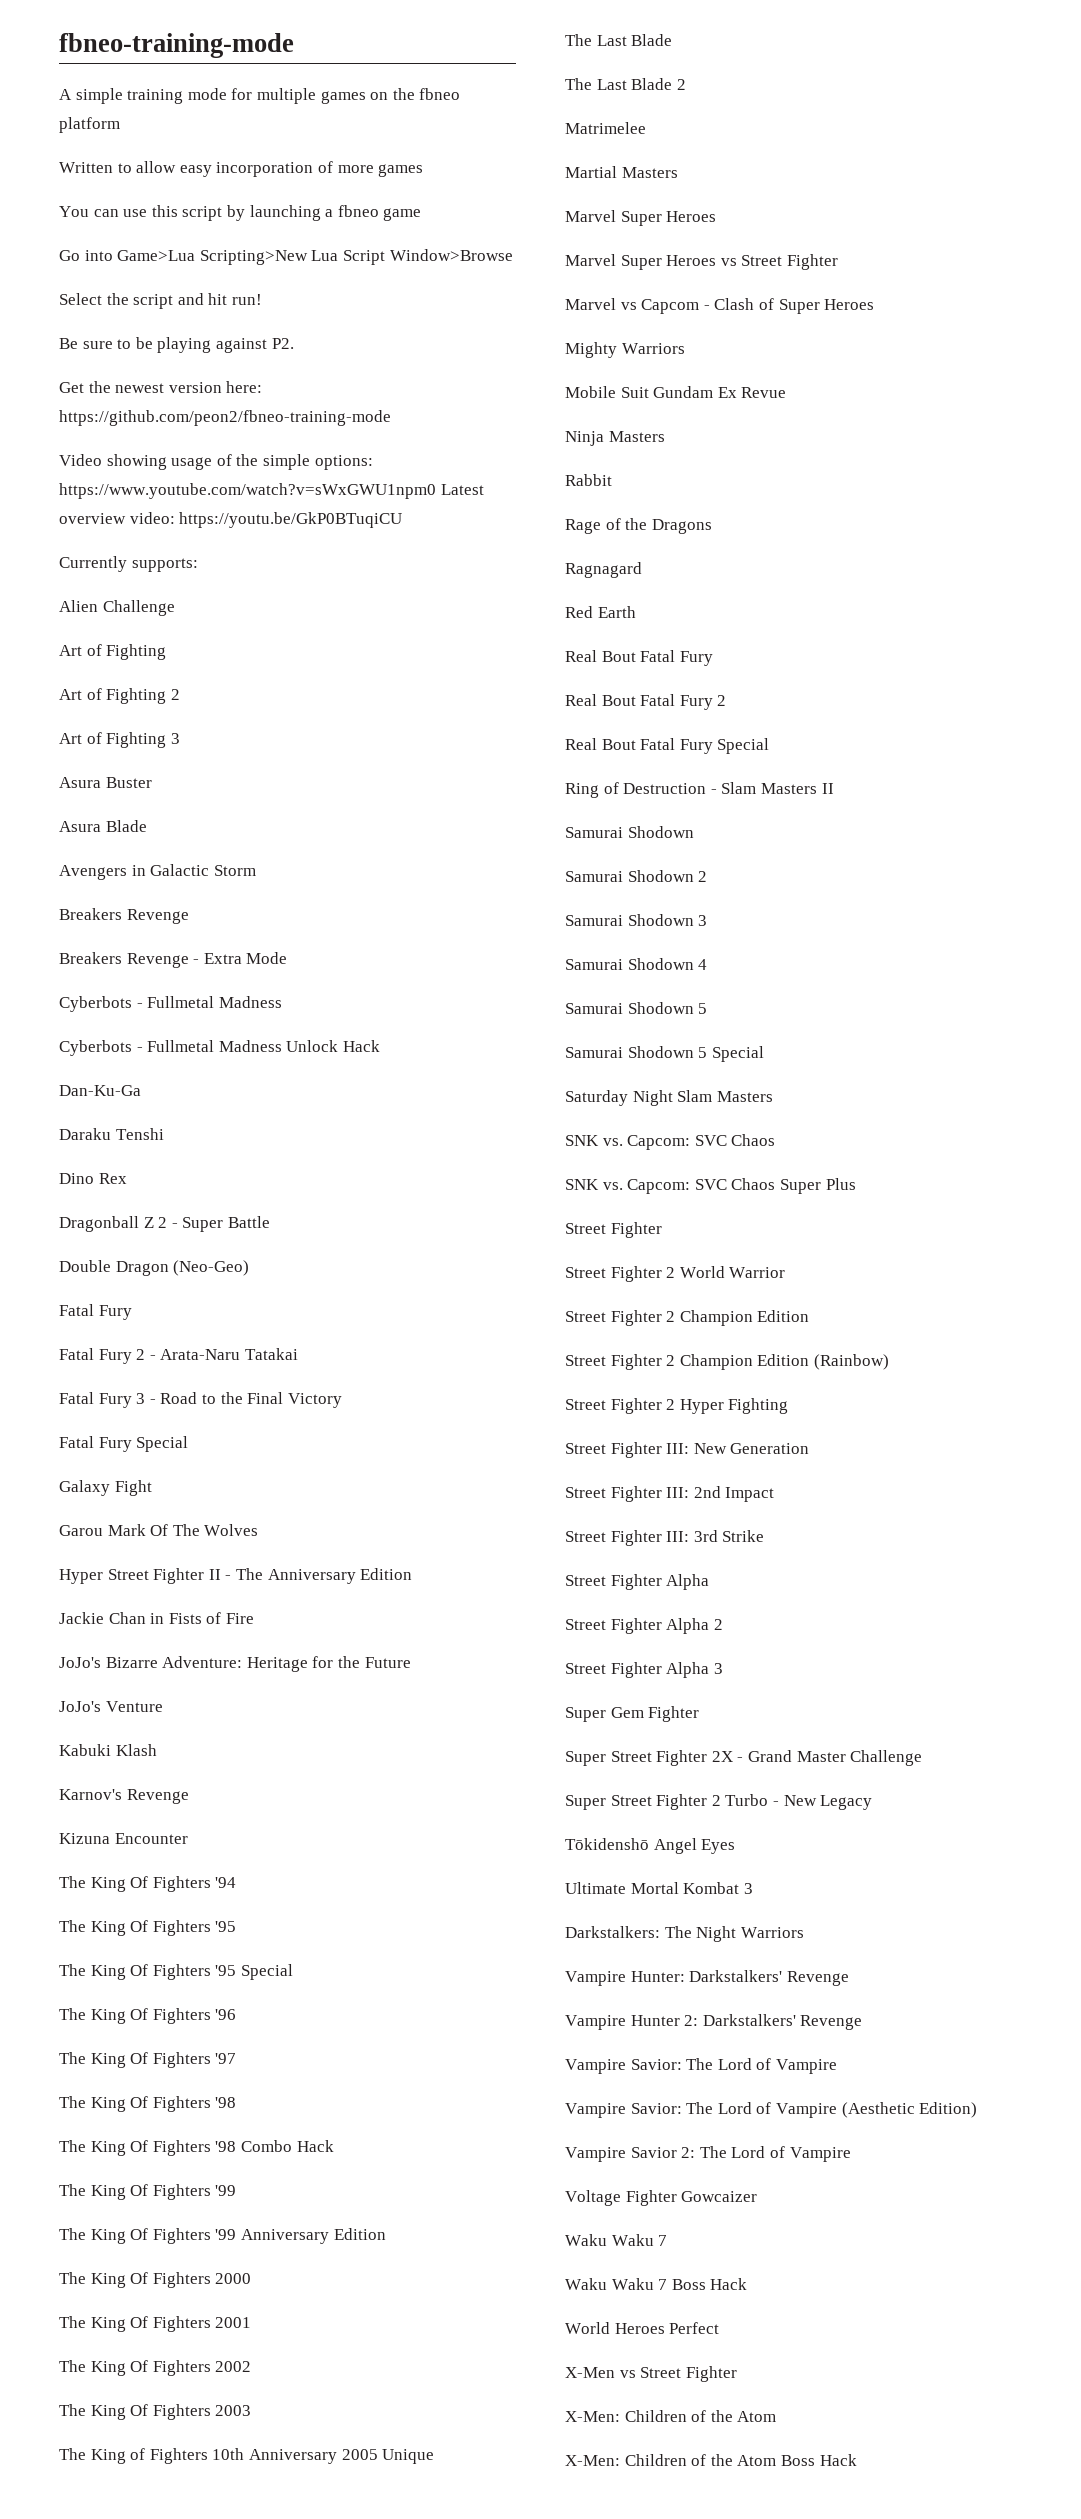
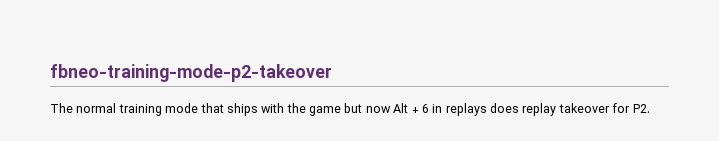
[59,33,294,58] [59,88,461,104] [59,117,120,133] [59,161,424,177] [59,205,422,221] [59,249,513,265] [59,293,262,309] [59,337,294,353] [59,381,263,393] [59,410,391,426] [59,454,373,470] [59,483,484,499] [59,512,403,528] [59,556,198,572] [59,600,175,616] [59,644,167,660] [59,688,180,704] [59,732,180,748] [59,777,152,788] [59,820,147,832] [59,864,256,880] [59,908,189,924] [59,952,288,968] [59,996,282,1012] [59,1040,380,1056] [59,1085,141,1096] [59,1128,164,1140] [59,1173,127,1184] [59,1216,270,1232] [59,1260,250,1276] [59,1304,132,1320] [59,1348,298,1364] [59,1392,342,1408] [59,1436,189,1452] [59,1480,152,1496] [59,1524,259,1536] [59,1568,413,1584] [59,1612,254,1624] [59,1656,411,1672] [59,1701,163,1712] [59,1744,157,1756] [59,1789,189,1804] [59,1833,188,1844] [59,1876,237,1892] [59,1920,237,1936] [59,1964,293,1980] [59,2008,237,2024] [59,2052,237,2068] [59,2096,237,2112] [59,2140,334,2156] [59,2184,237,2200] [59,2228,386,2244] [59,2272,252,2288] [59,2316,252,2332] [59,2360,252,2376] [59,2404,252,2420] [59,2448,435,2464] [565,34,673,46] [565,78,686,90] [565,122,646,134] [565,166,678,178] [565,210,717,226] [565,254,838,270] [565,298,875,314] [565,342,685,358] [565,386,787,398] [565,431,665,446] [565,474,612,486] [565,518,712,534] [565,562,642,578] [565,606,636,618] [565,650,713,666] [565,694,727,710] [565,738,770,754] [565,782,834,798] [565,826,694,838] [565,870,708,882] [565,914,708,926] [565,958,708,970] [565,1002,708,1014] [565,1046,764,1062] [565,1090,773,1106] [565,1134,776,1150] [565,1178,856,1194] [565,1222,662,1238] [565,1266,786,1282] [565,1310,810,1326] [565,1354,889,1370] [565,1398,789,1414] [565,1442,810,1458] [565,1486,775,1502] [565,1530,765,1546] [565,1574,710,1590] [565,1618,723,1634] [565,1662,723,1678] [565,1706,700,1722] [565,1750,923,1766] [565,1794,873,1810] [565,1838,736,1854] [565,1882,753,1894] [565,1926,804,1942] [565,1970,849,1986] [565,2014,863,2030] [565,2058,837,2074] [565,2102,978,2118] [565,2146,851,2162] [565,2190,758,2206] [565,2234,668,2246] [565,2278,748,2290] [565,2322,720,2334] [565,2366,737,2382] [565,2410,777,2422] [565,2454,857,2466] fbneo-training-mode // A simple training mode for multiple games on the fbneo platform // Written to allow easy incorporation of more games // You can use this script by launching a fbneo game // Go into Game>Lua Scripting>New Lua Script Window>Browse // Select the script and hit run! // Be sure to be playing against P2. // Get the newest version here: https://github.com/peon2/fbneo-training-mode // Video showing usage of the simple options: https://www.youtube.com/watch?v=sWxGWU1npm0 Latest overview video: https://youtu.be/GkP0BTuqiCU // Currently supports: // Alien Challenge // Art of Fighting // Art of Fighting 2 // Art of Fighting 3 // Asura Buster // Asura Blade // Avengers in Galactic Storm // Breakers Revenge // Breakers Revenge - Extra Mode // Cyberbots - Fullmetal Madness // Cyberbots - Fullmetal Madness Unlock Hack // Dan-Ku-Ga // Daraku Tenshi // Dino Rex // Dragonball Z 2 - Super Battle // Double Dragon (Neo-Geo) // Fatal Fury // Fatal Fury 2 - Arata-Naru Tatakai // Fatal Fury 3 - Road to the Final Victory // Fatal Fury Special // Galaxy Fight // Garou Mark Of The Wolves // Hyper Street Fighter II - The Anniversary Edition // Jackie Chan in Fists of Fire // JoJo's Bizarre Adventure: Heritage for the Future // JoJo's Venture // Kabuki Klash // Karnov's Revenge // Kizuna Encounter // The King Of Fighters '94 // The King Of Fighters '95 // The King Of Fighters '95 Special // The King Of Fighters '96 // The King Of Fighters '97 // The King Of Fighters '98 // The King Of Fighters '98 Combo Hack // The King Of Fighters '99 // The King Of Fighters '99 Anniversary Edition // The King Of Fighters 2000 // The King Of Fighters 2001 // The King Of Fighters 2002 // The King Of Fighters 2003 // The King of Fighters 10th Anniversary 2005 Unique // The Last Blade // The Last Blade 2 // Matrimelee // Martial Masters // Marvel Super Heroes // Marvel Super Heroes vs Street Fighter // Marvel vs Capcom - Clash of Super Heroes // Mighty Warriors // Mobile Suit Gundam Ex Revue // Ninja Masters // Rabbit // Rage of the Dragons // Ragnagard // Red Earth // Real Bout Fatal Fury // Real Bout Fatal Fury 2 // Real Bout Fatal Fury Special // Ring of Destruction - Slam Masters II // Samurai Shodown // Samurai Shodown 2 // Samurai Shodown 3 // Samurai Shodown 4 // Samurai Shodown 5 // Samurai Shodown 5 Special // Saturday Night Slam Masters // SNK vs. Capcom: SVC Chaos // SNK vs. Capcom: SVC Chaos Super Plus // Street Fighter // Street Fighter 2 World Warrior // Street Fighter 2 Champion Edition // Street Fighter 2 Champion Edition (Rainbow) // Street Fighter 2 Hyper Fighting // Street Fighter III: New Generation // Street Fighter III: 2nd Impact // Street Fighter III: 3rd Strike // Street Fighter Alpha // Street Fighter Alpha 2 // Street Fighter Alpha 3 // Super Gem Fighter // Super Street Fighter 2X - Grand Master Challenge // Super Street Fighter 2 Turbo - New Legacy // Tōkidenshō Angel Eyes // Ultimate Mortal Kombat 3 // Darkstalkers: The Night Warriors // Vampire Hunter: Darkstalkers' Revenge // Vampire Hunter 2: Darkstalkers' Revenge // Vampire Savior: The Lord of Vampire // Vampire Savior: The Lord of Vampire (Aesthetic Edition) // Vampire Savior 2: The Lord of Vampire // Voltage Fighter Gowcaizer // Waku Waku 7 // Waku Waku 7 Boss Hack // World Heroes Perfect // X-Men vs Street Fighter // X-Men: Children of the Atom // X-Men: Children of the Atom Boss Hack -> [50,64,332,82] [50,103,650,116] fbneo-training-mode-p2-takeover // The normal training mode that ships with the game but now Alt + 6 in replays does replay takeover for P2.

